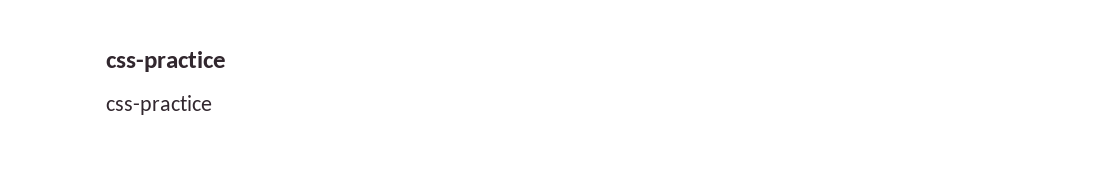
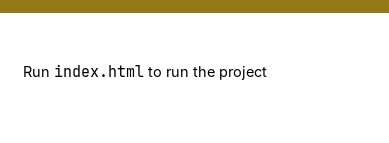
[106,51,226,72] [106,95,212,115] css-practice // css-practice -> [23,64,267,80] Run index.html to run the project

